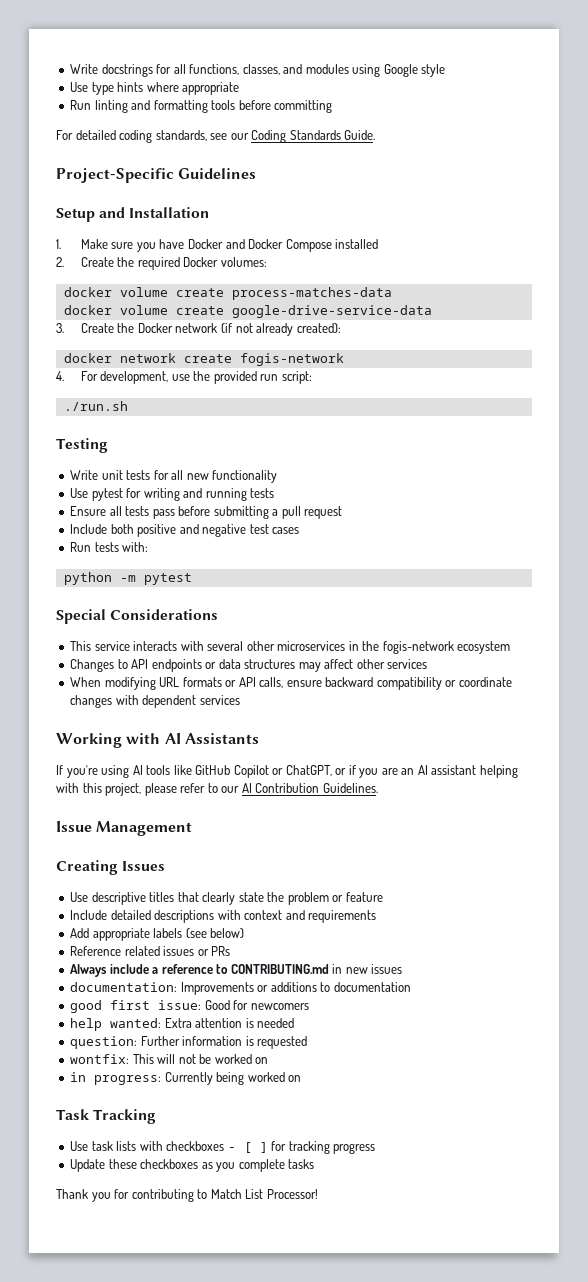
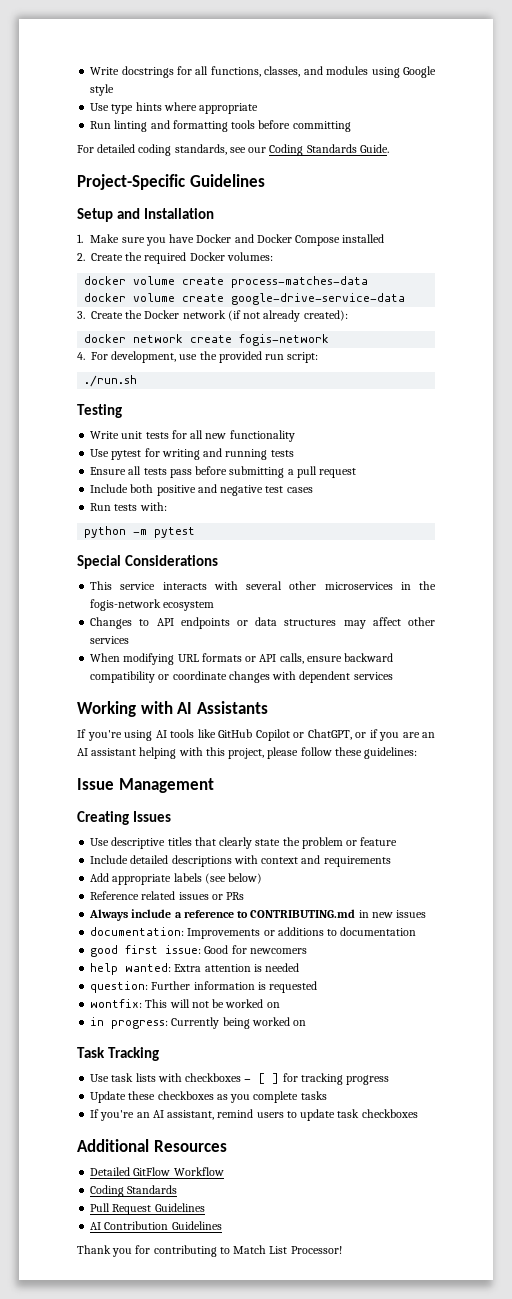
[180,783,378,793] refer to our AI Contribution Guidelines. -> [300,747,418,759] follow these guidelines:
(315, 1164) none -> [90,1109,418,1121] [77,1139,227,1152] [90,1167,224,1176] [90,1185,178,1197] [90,1203,205,1215] [90,1221,222,1230] // If you're an AI assistant, remind users to update task checkboxes // Additional Resources // Detailed GitFlow Workflow // Coding Standards // Pull Request Guidelines // AI Contribution Guidelines

